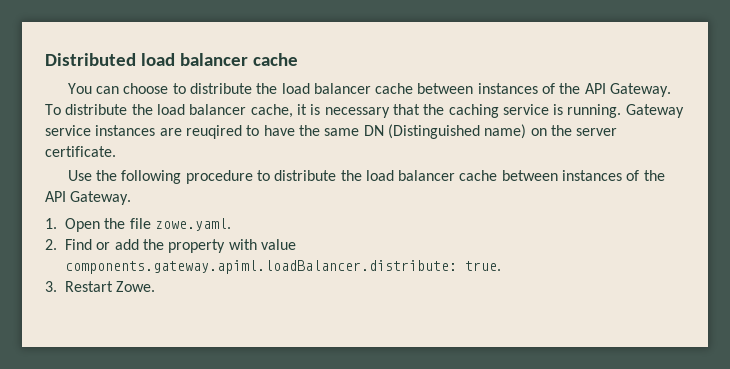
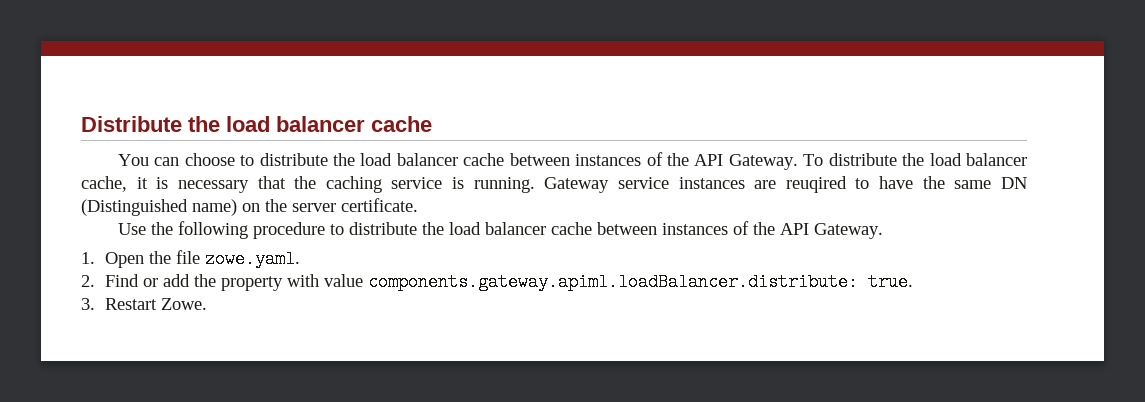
[45,53,136,66] Distributed -> [81,116,220,132] Distribute the

